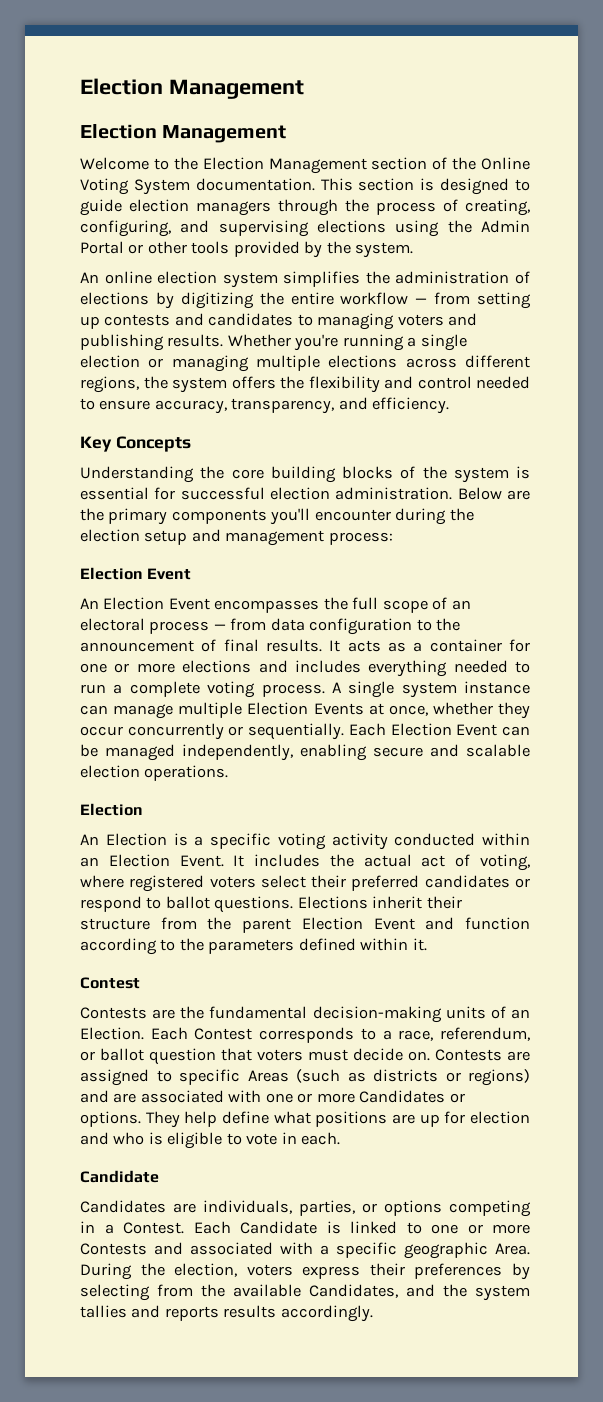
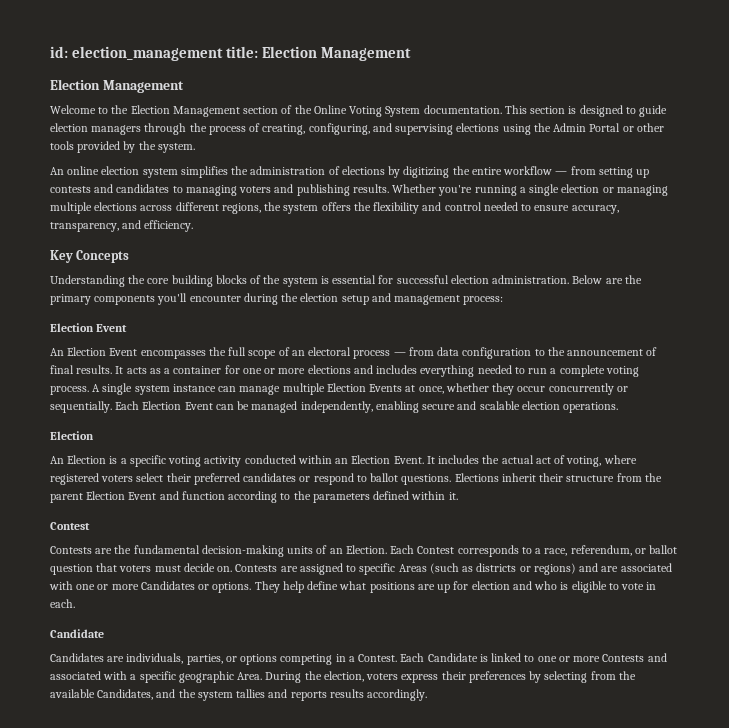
(80, 86) none -> [50,46,258,61] id: election_management title:

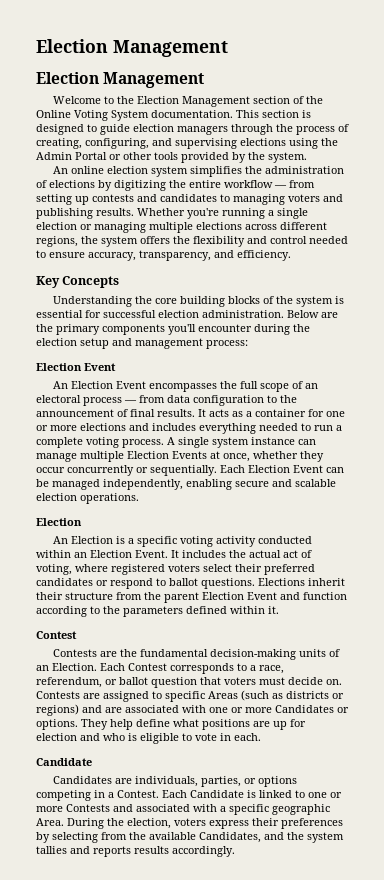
[50,46,258,61] id: election_management title: -> (36, 46) none

